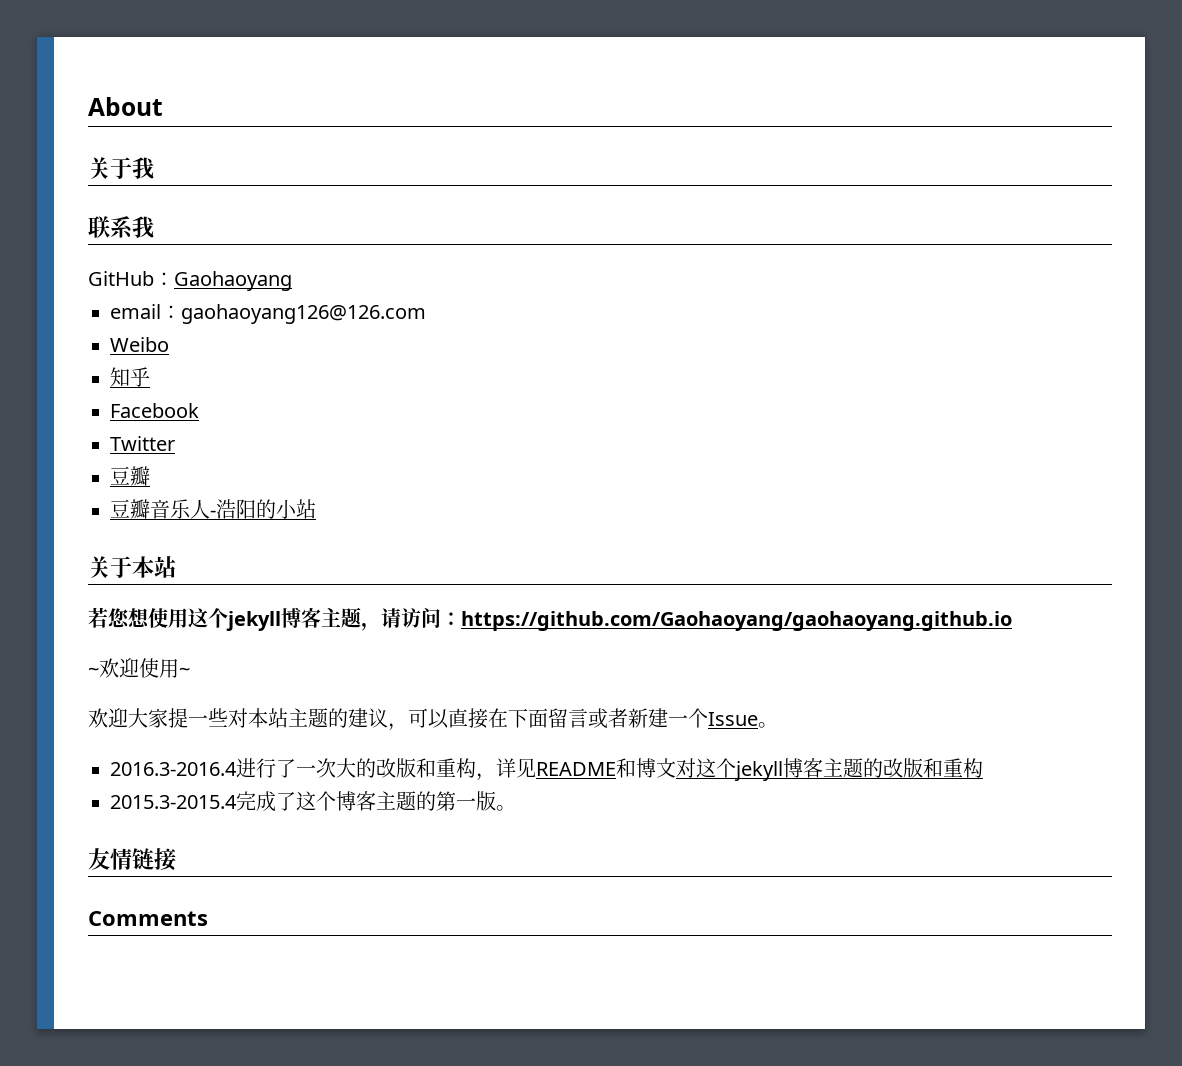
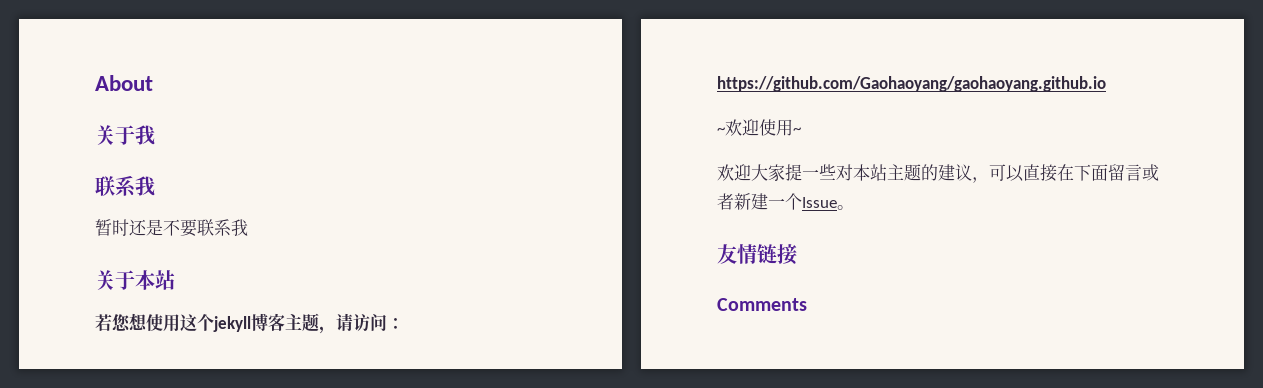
[88,271,292,291] [110,304,426,324] [110,337,169,352] [110,367,150,387] [110,403,199,418] [110,436,175,451] [110,466,150,486] [110,499,316,519] GitHub：Gaohaoyang // email：gaohaoyang126@126.com // Weibo // 知乎 // Facebook // Twitter // 豆瓣 // 豆瓣音乐人-浩阳的小站 -> [95,219,248,237] 暂时还是不要联系我
[110,758,983,781] [110,791,516,812] // 2016.3-2016.4进行了一次大的改版和重构，详见README和博文对这个jekyll博客主题的改版和重构 // 2015.3-2015.4完成了这个博客主题的第一版。 -> (854, 207) none

